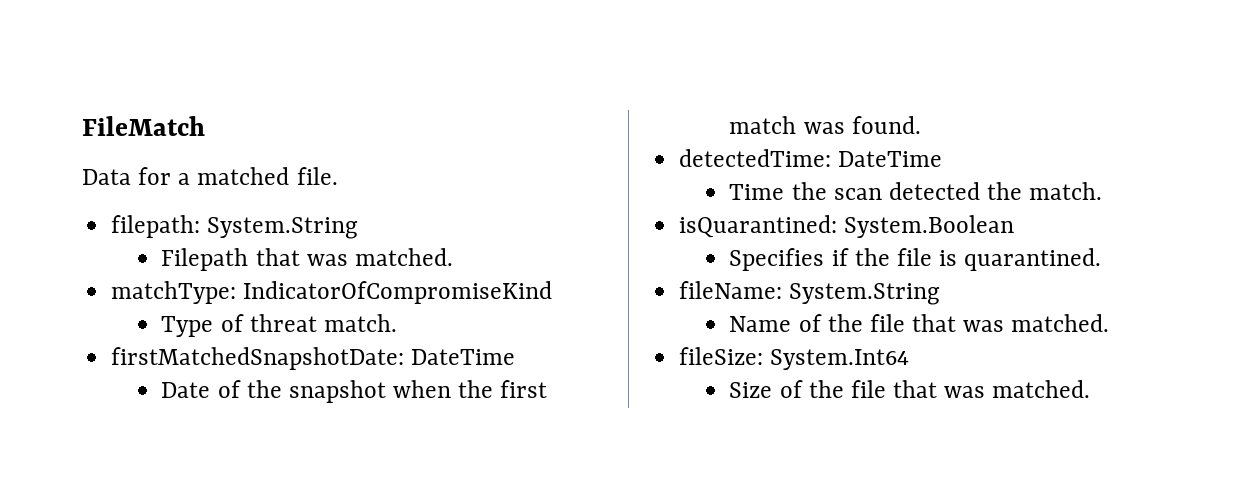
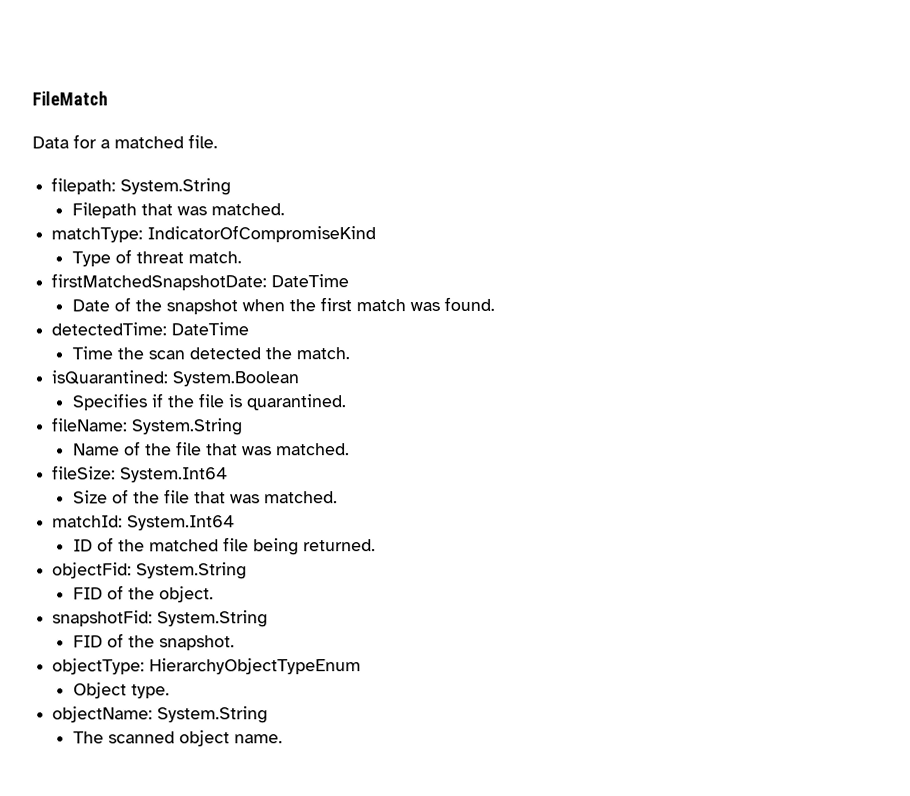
(1091, 389) none -> [52,515,236,531] [72,537,376,556] [52,562,248,580] [72,585,214,603] [52,610,269,628] [72,633,235,651] [52,658,362,675] [72,682,170,699] [52,706,269,724] [72,730,283,747] // matchId: System.Int64 // ID of the matched file being returned. // objectFid: System.String // FID of the object. // snapshotFid: System.String // FID of the snapshot. // objectType: HierarchyObjectTypeEnum // Object type. // objectName: System.String // The scanned object name.

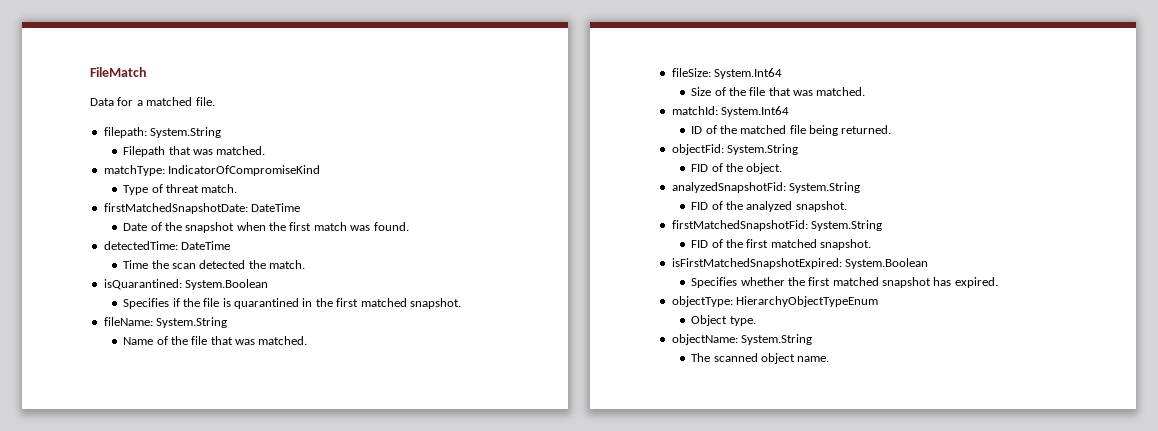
[245,394,347,411] quarantined. -> [234,298,461,309] quarantined in the first matched snapshot.
[52,610,269,628] [72,633,235,651] snapshotFid: System.String // FID of the snapshot. -> [671,182,861,193] [691,201,847,212] [671,220,883,231] [691,239,872,250] [671,258,929,269] [691,277,998,288] analyzedSnapshotFid: System.String // FID of the analyzed snapshot. // firstMatchedSnapshotFid: System.String // FID of the first matched snapshot. // isFirstMatchedSnapshotExpired: System.Boolean // Specifies whether the first matched snapshot has expired.

